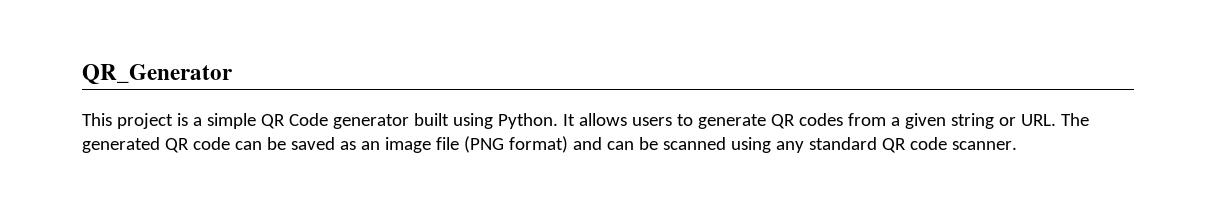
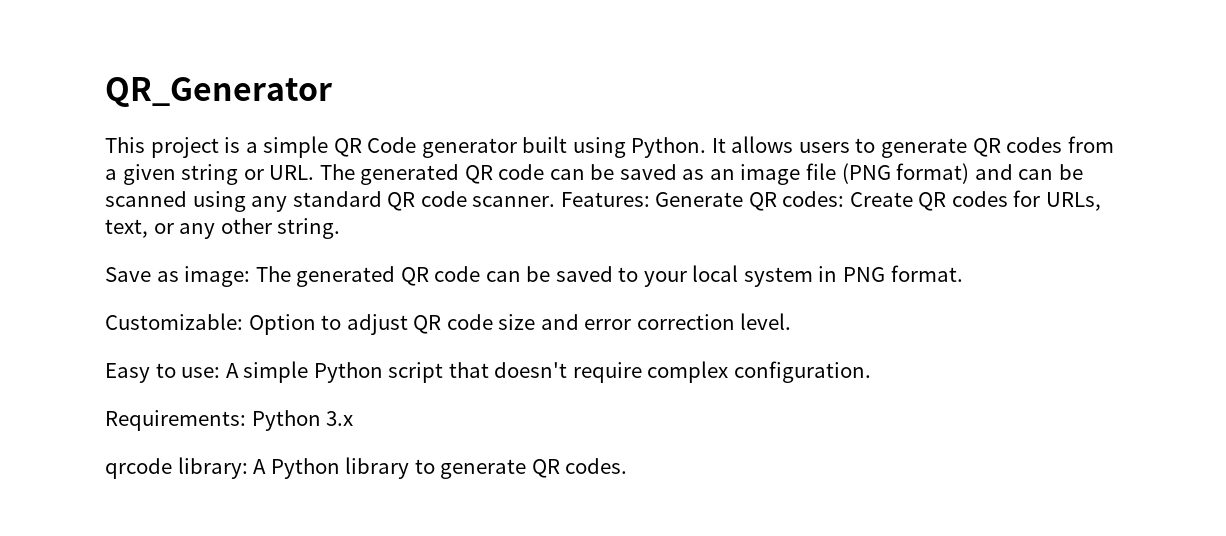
(1017, 145) none -> [560,190,1102,211] [105,218,341,239] [105,265,963,287] [105,313,792,335] [105,361,871,383] [105,410,354,431] [105,457,628,479] Features: Generate QR codes: Create QR codes for URLs, text, or any other string. // Save as image: The generated QR code can be saved to your local system in PNG format. // Customizable: Option to adjust QR code size and error correction level. // Easy to use: A simple Python script that doesn't require complex configuration. // Requirements: Python 3.x // qrcode library: A Python library to generate QR codes.

